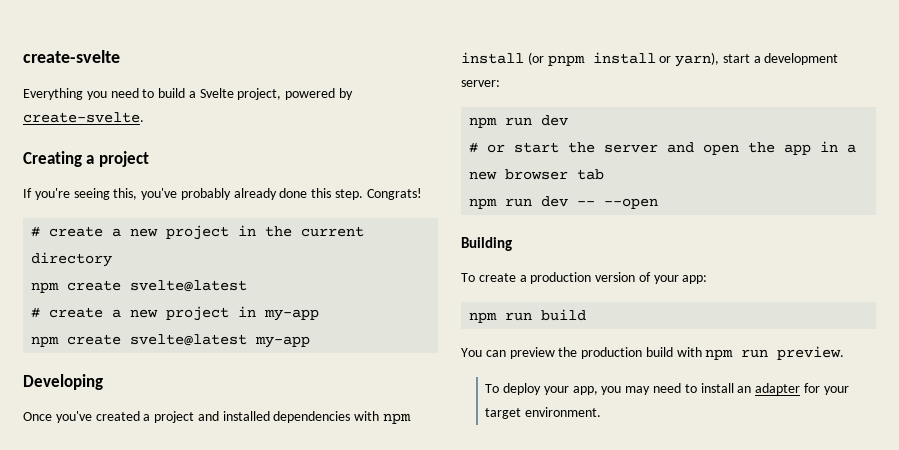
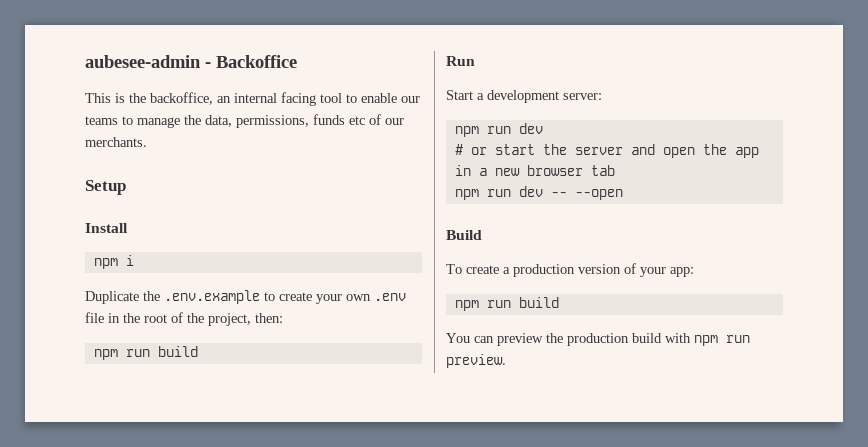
[23,50,120,63] [23,88,354,100] [23,112,144,123] [23,151,149,167] [23,188,422,200] [31,225,365,240] [31,252,113,267] [31,280,248,293] [31,306,320,321] [31,334,311,348] [23,374,103,390] [23,411,412,424] [461,52,750,67] create-svelte // Everything you need to build a Svelte project, powered by create-svelte. // Creating a project // If you're seeing this, you've probably already done this step. Congrats! // # create a new project in the current directory // npm create svelte@latest // # create a new project in my-app // npm create svelte@latest my-app // Developing // Once you've created a project and installed dependencies with npm install (or pnpm install or yarn), start -> [85,55,297,68] [85,92,420,106] [85,114,404,128] [85,137,147,147] [85,180,126,195] [85,223,128,233] [93,255,134,269] [85,290,406,304] [85,312,283,326] [93,346,198,360] [446,56,475,66] [446,90,473,100] aubesee-admin - Backoffice // This is the backoffice, an internal facing tool to enable our teams to manage the data, permissions, funds etc of our merchants. // Setup // Install // npm i // Duplicate the .env.example to create your own .env file in the root of the project, then: // npm run build // Run // Start
[461,237,512,251] Building -> [446,230,482,240] Build
[485,383,849,395] [485,407,602,419] // To deploy your app, you may need to install an adapter for your target environment. -> (506, 361) none

